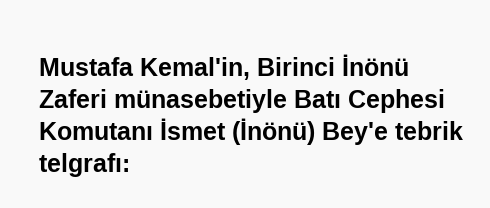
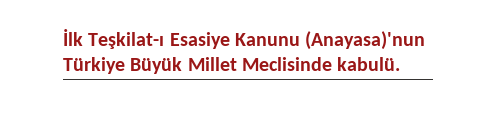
[39,54,409,80] [39,89,445,113] [39,118,463,145] [39,153,130,177] Mustafa Kemal'in, Birinci İnönü Zaferi münasebetiyle Batı Cephesi Komutanı İsmet (İnönü) Bey'e tebrik telgrafı: -> [63,29,426,50] [63,57,401,74] İlk Teşkilat-ı Esasiye Kanunu (Anayasa)'nun Türkiye Büyük Millet Meclisinde kabulü.

